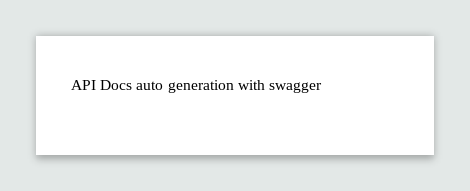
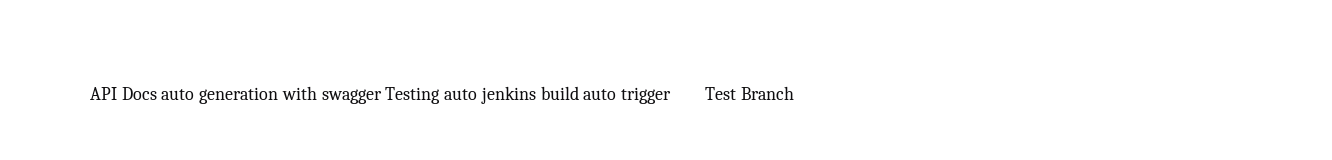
(322, 87) none -> [385,86,794,104] Testing auto jenkins build auto trigger Test Branch

